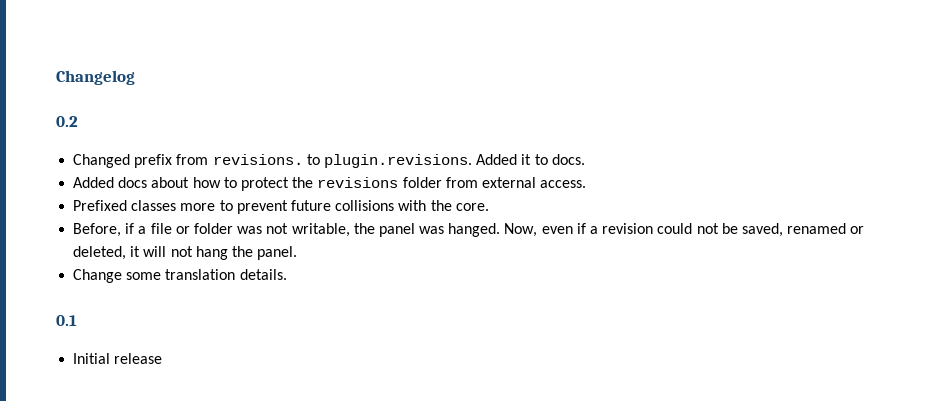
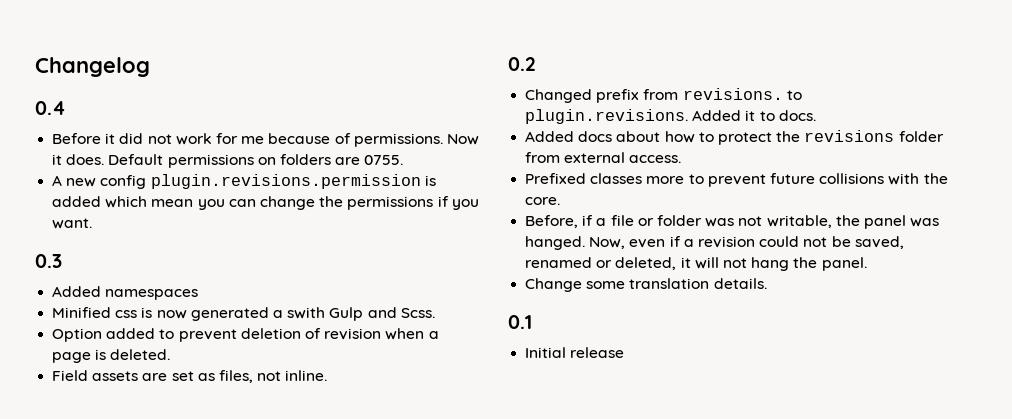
(135, 77) none -> [35,101,66,115] [52,133,479,147] [52,154,404,168] [52,174,436,189] [52,196,479,210] [52,218,93,229] [35,254,62,268] [52,286,199,300] [52,307,435,321] [52,328,439,342] [52,349,171,363] [52,370,328,383] // 0.4 // Before it did not work for me because of permissions. Now it does. Default permissions on folders are 0755. // A new config plugin.revisions.permission is added which mean you can change the permissions if you want. // 0.3 // Added namespaces // Minified css is now generated a swith Gulp and Scss. // Option added to prevent deletion of revision when a page is deleted. // Field assets are set as files, not inline.

